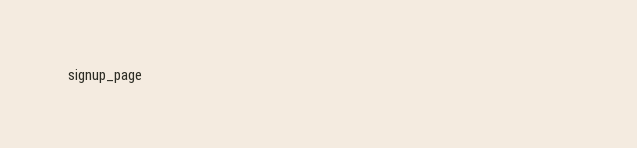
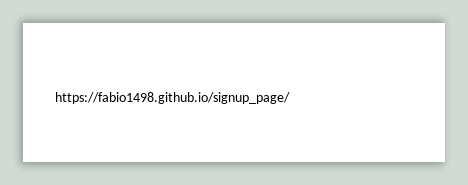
[68,69,142,83] signup_page -> [55,92,290,104] https://fabio1498.github.io/signup_page/

